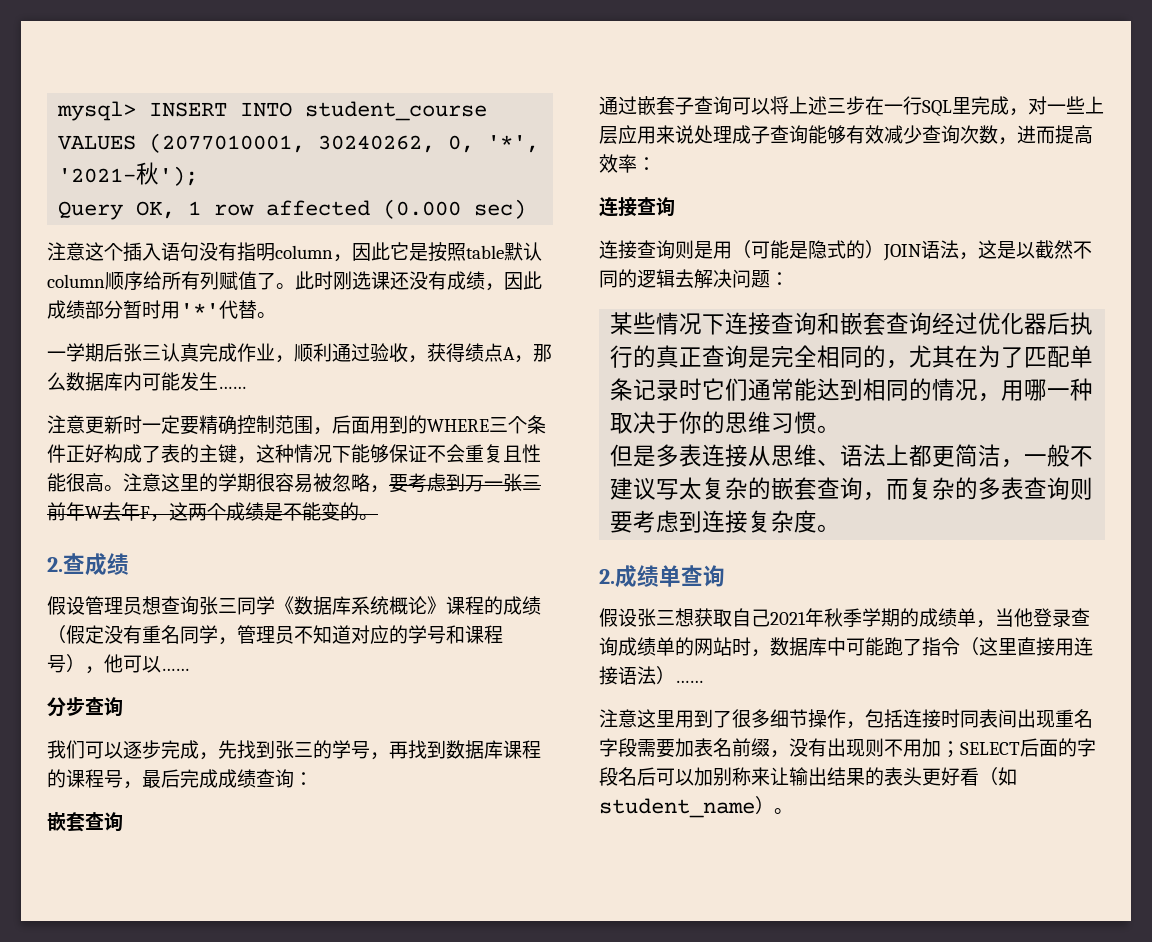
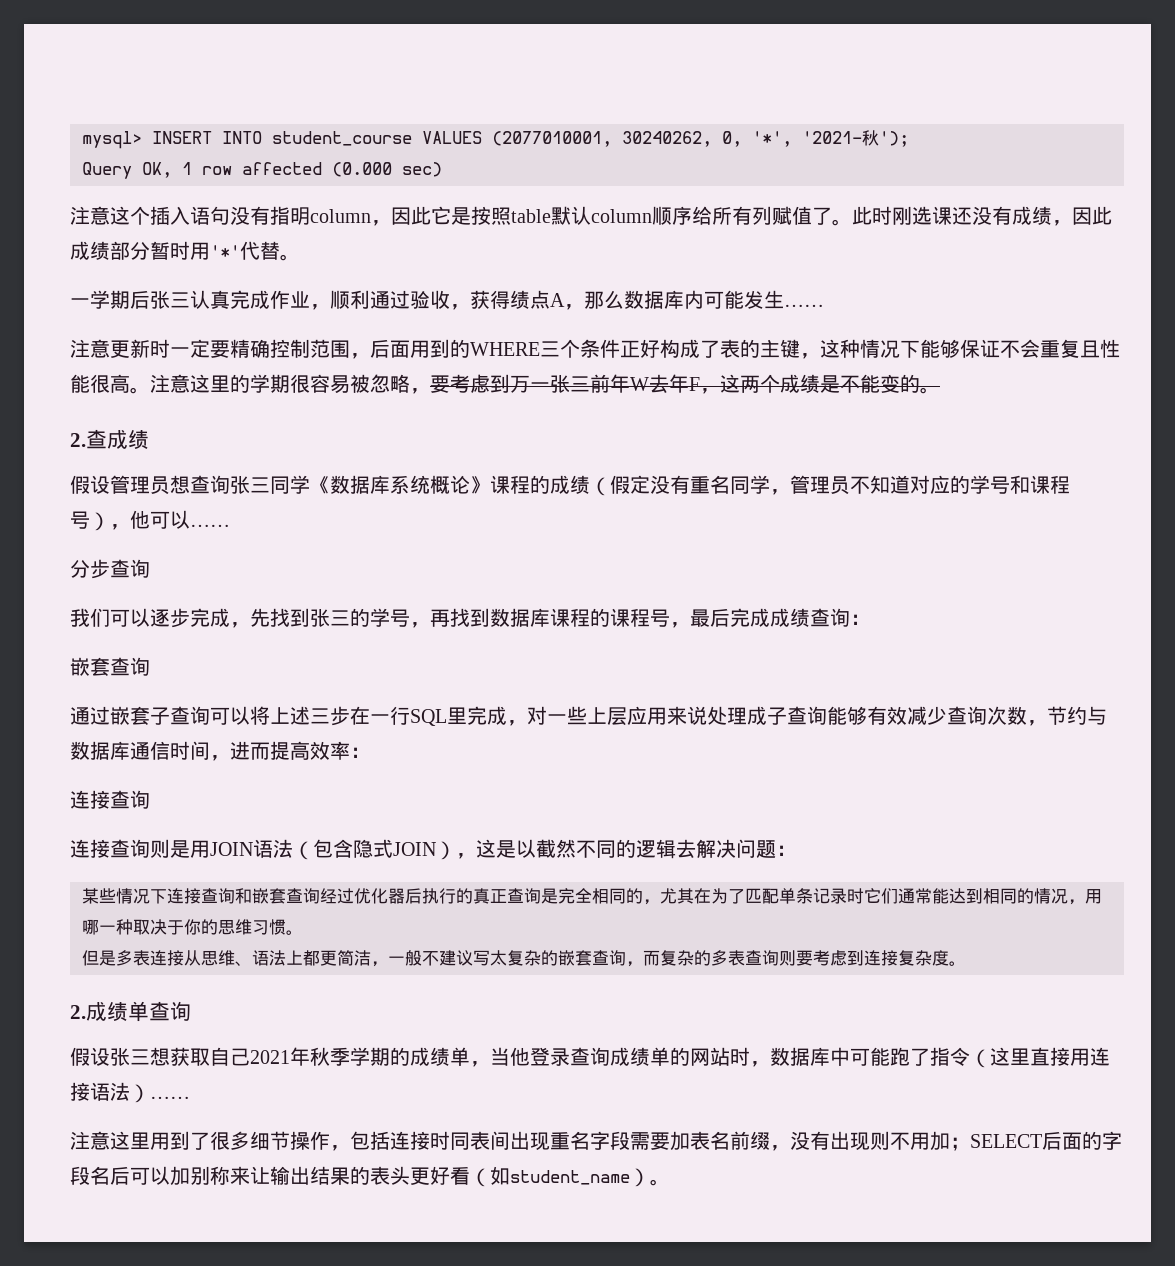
(1017, 141) none -> [1047,706,1107,725] [70,741,230,761] 节约与数据库通信时间，
[732,240,959,261] （可能是隐式的）JOIN语法 -> [210,839,456,860] JOIN语法（包含隐式JOIN）

